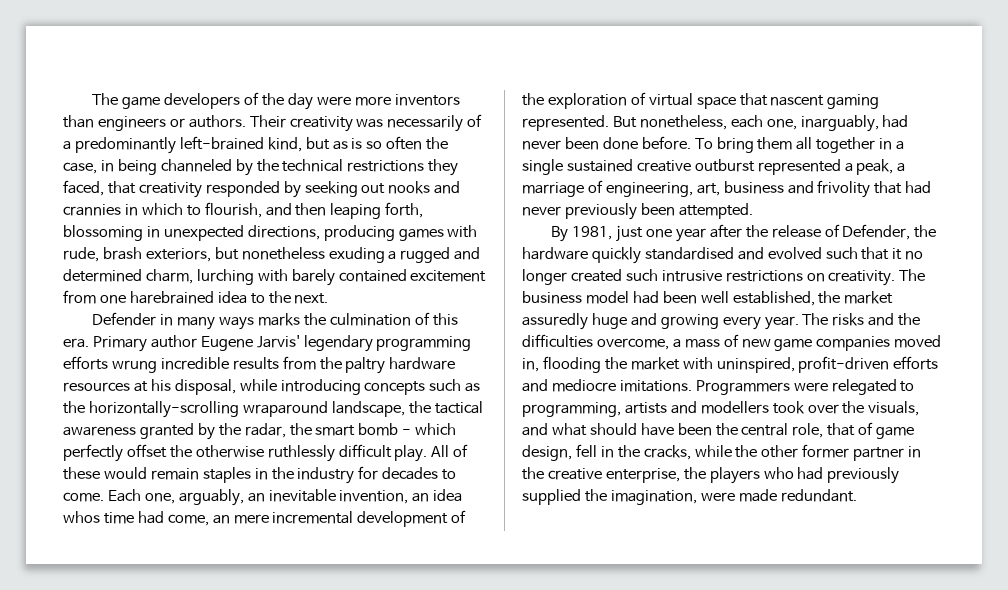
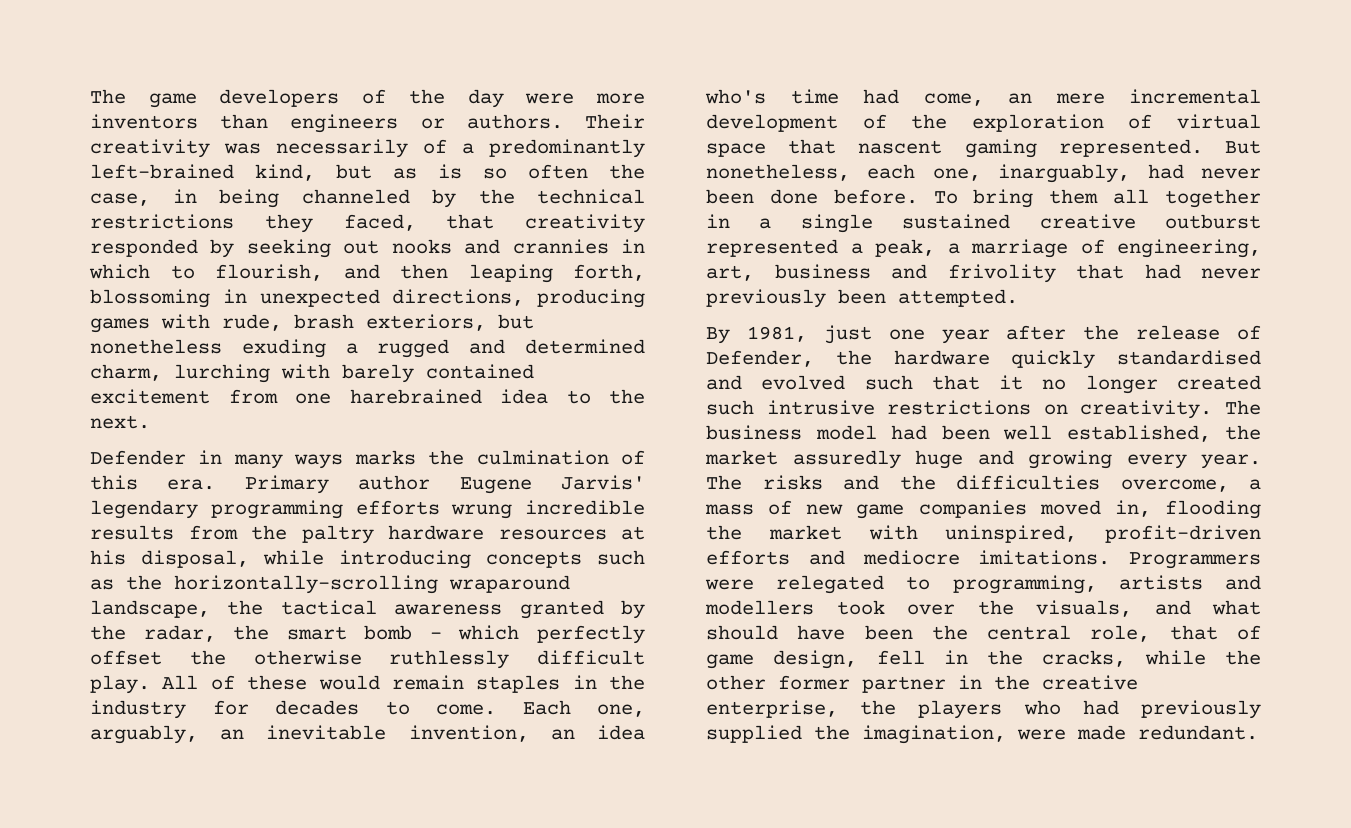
[63,511,100,523] whos -> [705,89,766,104] who's

